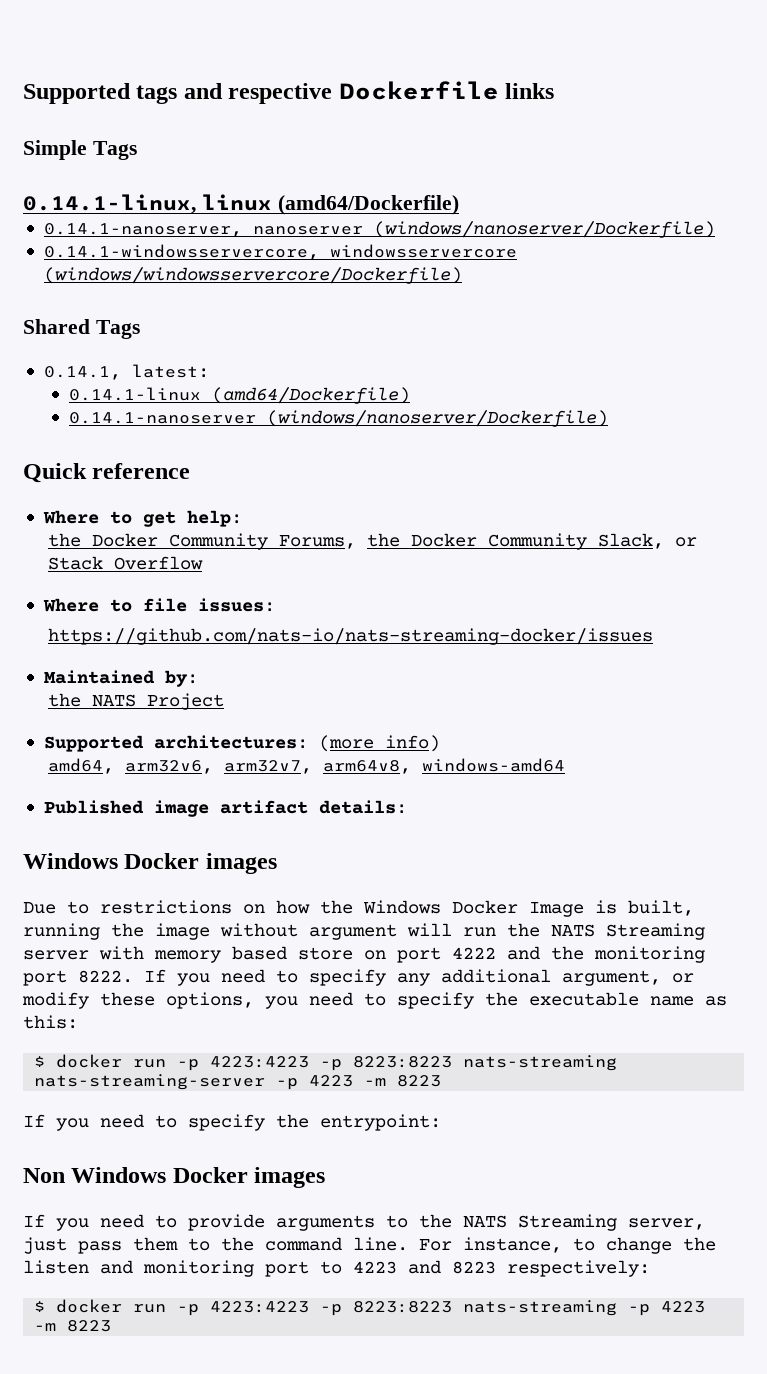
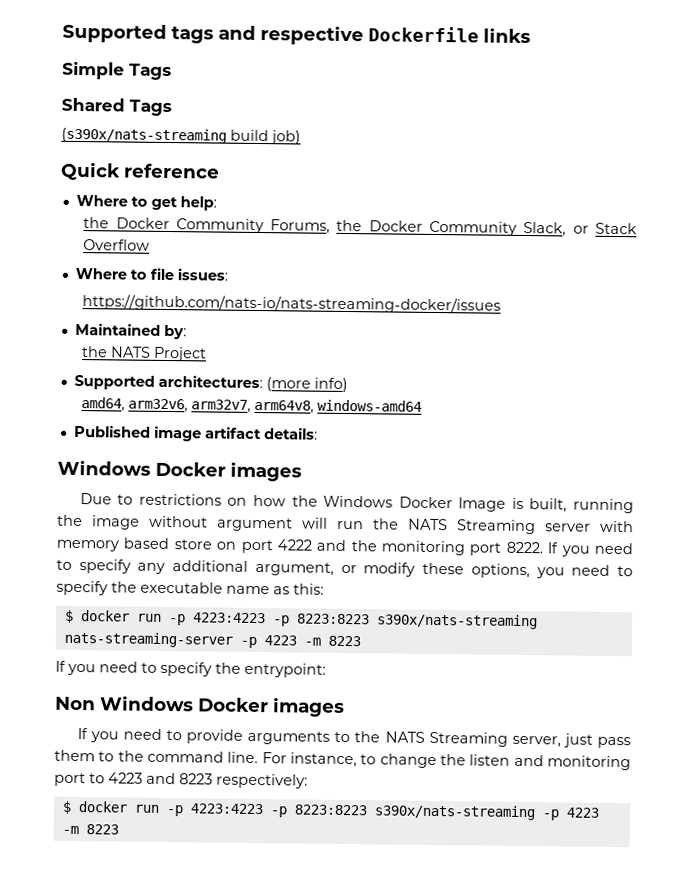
[23,194,459,215] [43,221,715,238] [43,244,517,260] [43,267,462,284] [23,319,140,339] [43,364,209,380] [68,387,410,404] [68,410,608,427] 0.14.1-linux, linux (amd64/Dockerfile) // 0.14.1-nanoserver, nanoserver (windows/nanoserver/Dockerfile) // 0.14.1-windowsservercore, windowsservercore (windows/windowsservercore/Dockerfile) // Shared Tags // 0.14.1, latest: // 0.14.1-linux (amd64/Dockerfile) // 0.14.1-nanoserver (windows/nanoserver/Dockerfile) -> [61,97,172,117] [61,127,301,145] Shared Tags // (s390x/nats-streaming build job)
[463,1055,618,1071] nats-streaming -> [375,613,538,630] s390x/nats-streaming
[463,1300,618,1316] nats-streaming -> [373,804,535,821] s390x/nats-streaming

